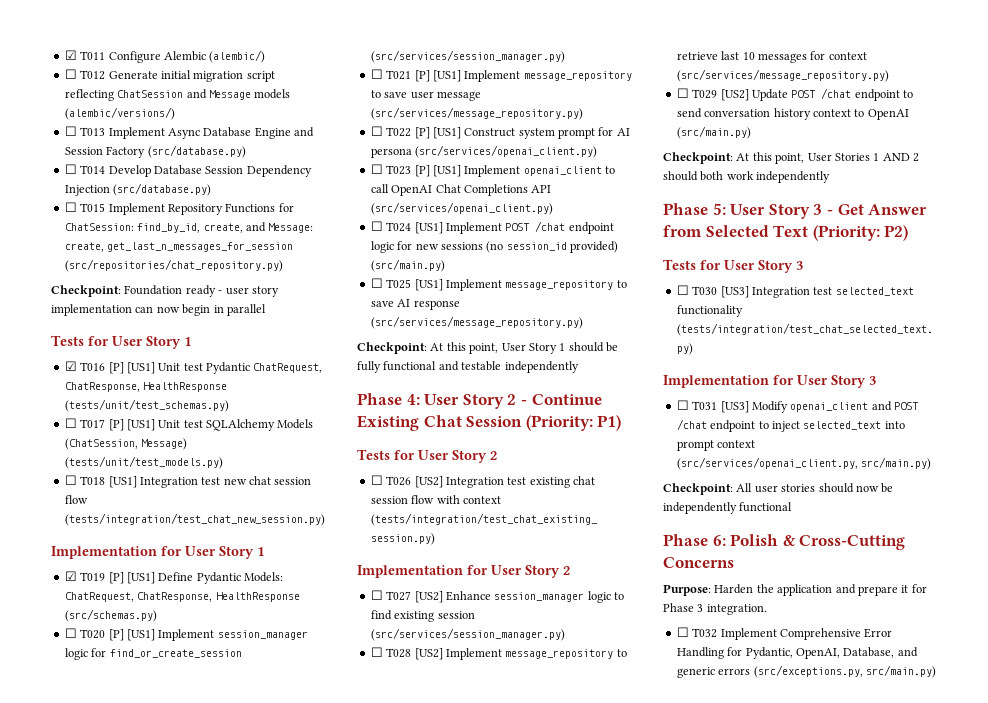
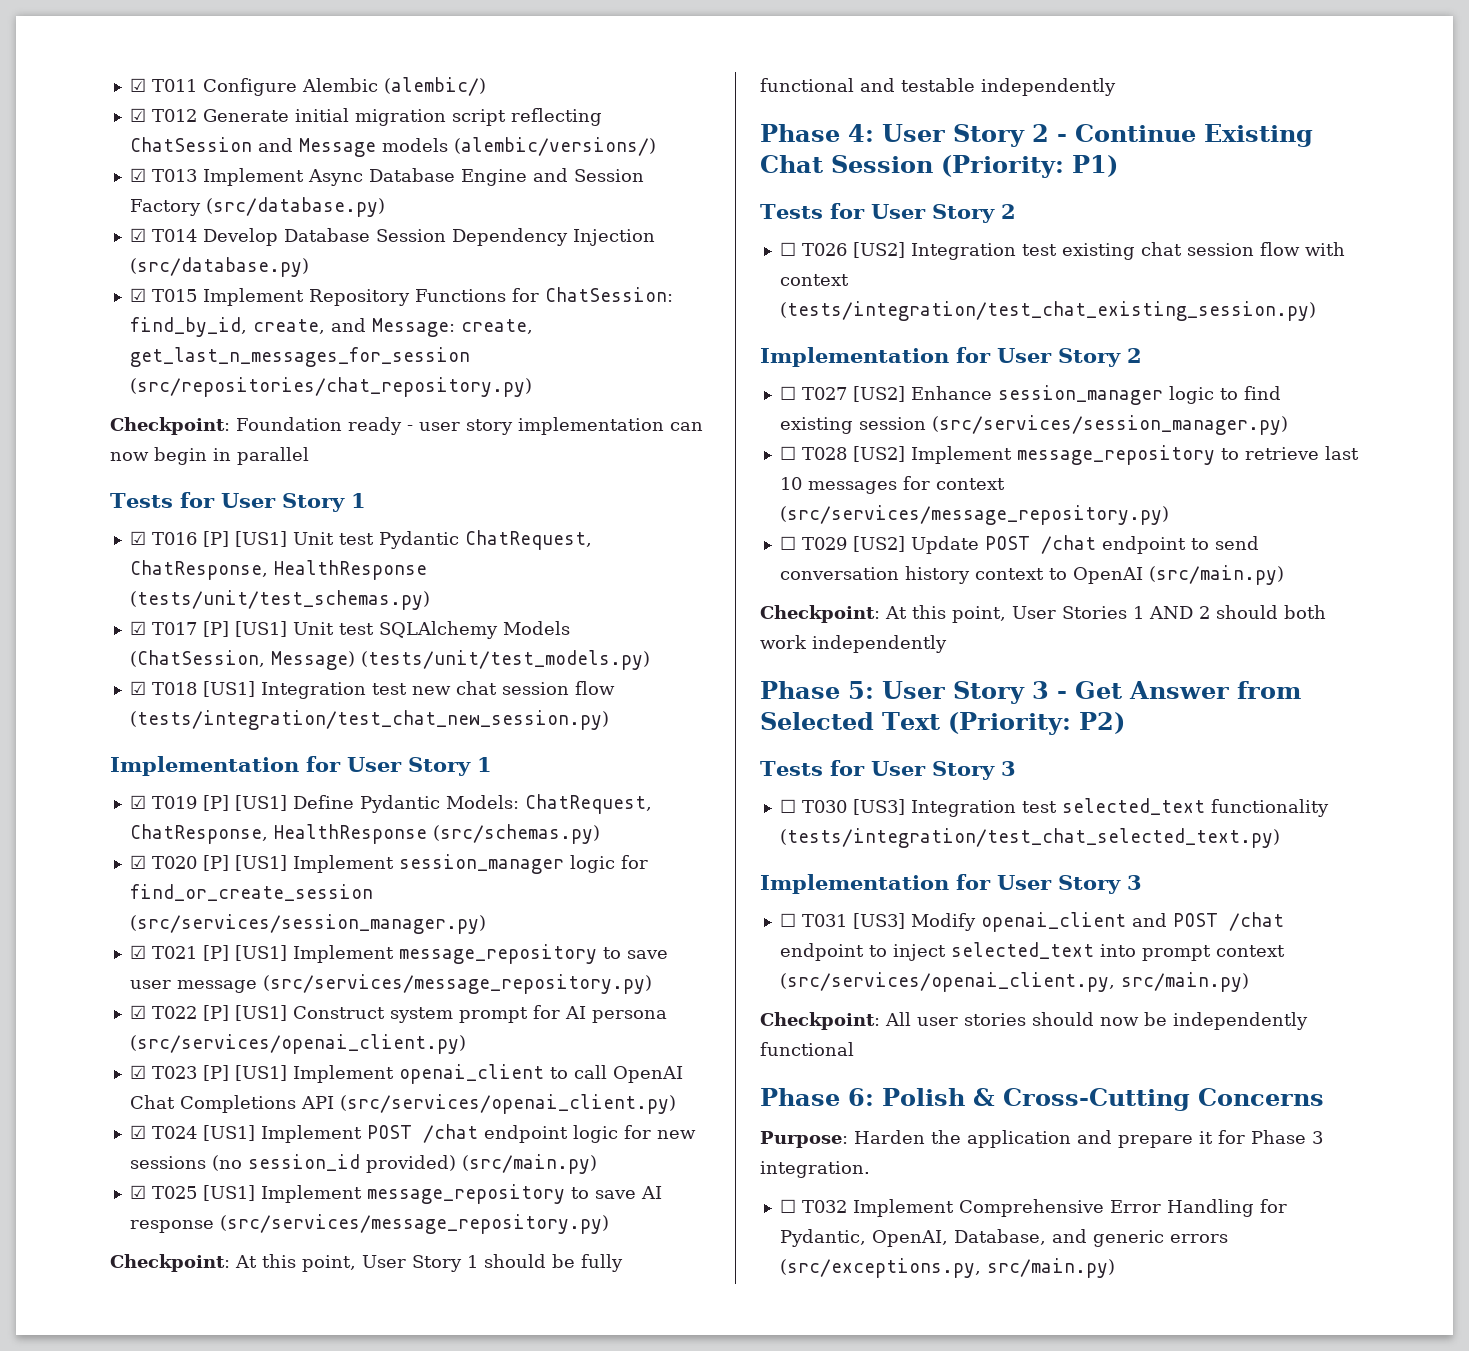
[64,69,77,79] ☐ -> [129,108,146,122] ☑
[64,126,77,136] ☐ -> [129,168,146,182] ☑
[64,164,77,174] ☐ -> [129,228,146,242] ☑
[64,202,77,212] ☐ -> [129,288,146,302] ☑
[64,418,77,428] ☐ -> [129,621,146,635] ☑
[64,475,77,485] ☐ -> [129,681,146,695] ☑
[64,628,77,638] ☐ -> [129,855,146,869] ☑
[370,69,383,79] ☐ -> [129,945,146,959] ☑
[370,126,383,136] ☐ -> [129,1005,146,1019] ☑
[370,164,383,174] ☐ -> [129,1065,146,1079] ☑
[370,221,383,231] ☐ -> [129,1125,146,1139] ☑
[370,278,383,288] ☐ -> [129,1185,146,1199] ☑

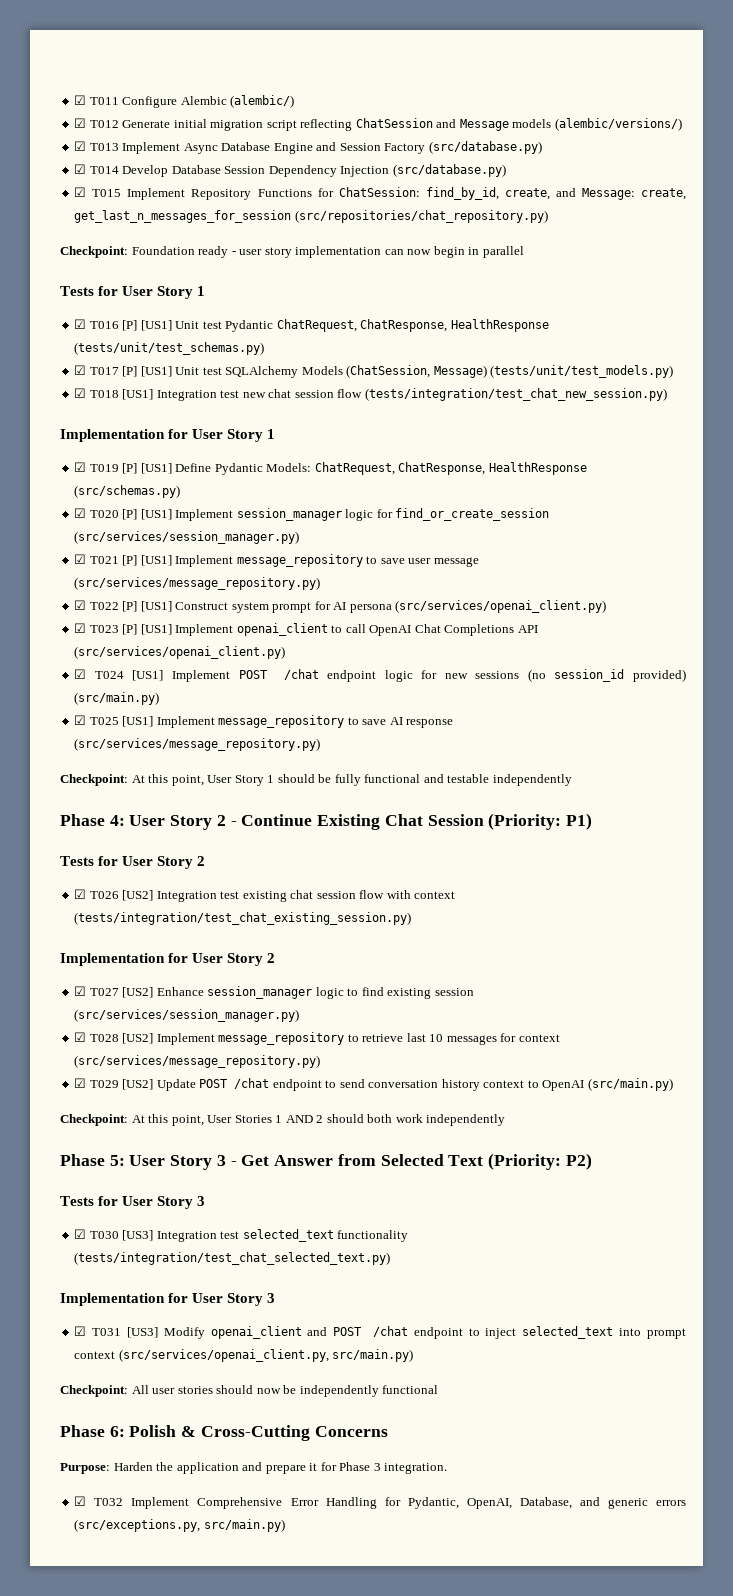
[779,242,796,256] ☐ -> [74,889,87,899] ☑
[779,386,796,400] ☐ -> [74,986,87,996] ☑
[779,446,796,460] ☐ -> [74,1032,87,1042] ☑
[779,536,796,550] ☐ -> [74,1078,87,1088] ☑
[779,799,796,813] ☐ -> [74,1229,87,1239] ☑
[779,913,796,927] ☐ -> [74,1326,87,1336] ☑
[779,1199,796,1213] ☐ -> [74,1496,87,1506] ☑

